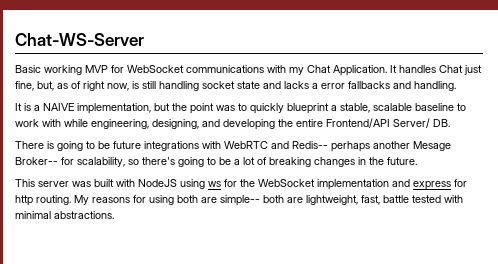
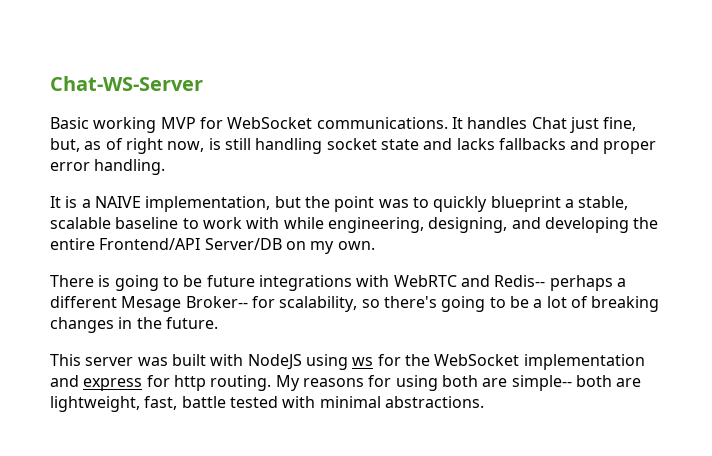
[186,65,387,76] communications with my Chat Application. -> [316,117,448,129] communications.
[312,81,411,89] a error fallbacks and -> [498,138,657,154] [50,162,90,171] fallbacks and proper error
[393,118,450,128] Server/ DB. -> [204,238,375,254] Server/DB on my own.
[373,141,410,149] another -> [616,278,626,287] [50,296,117,308] a different

